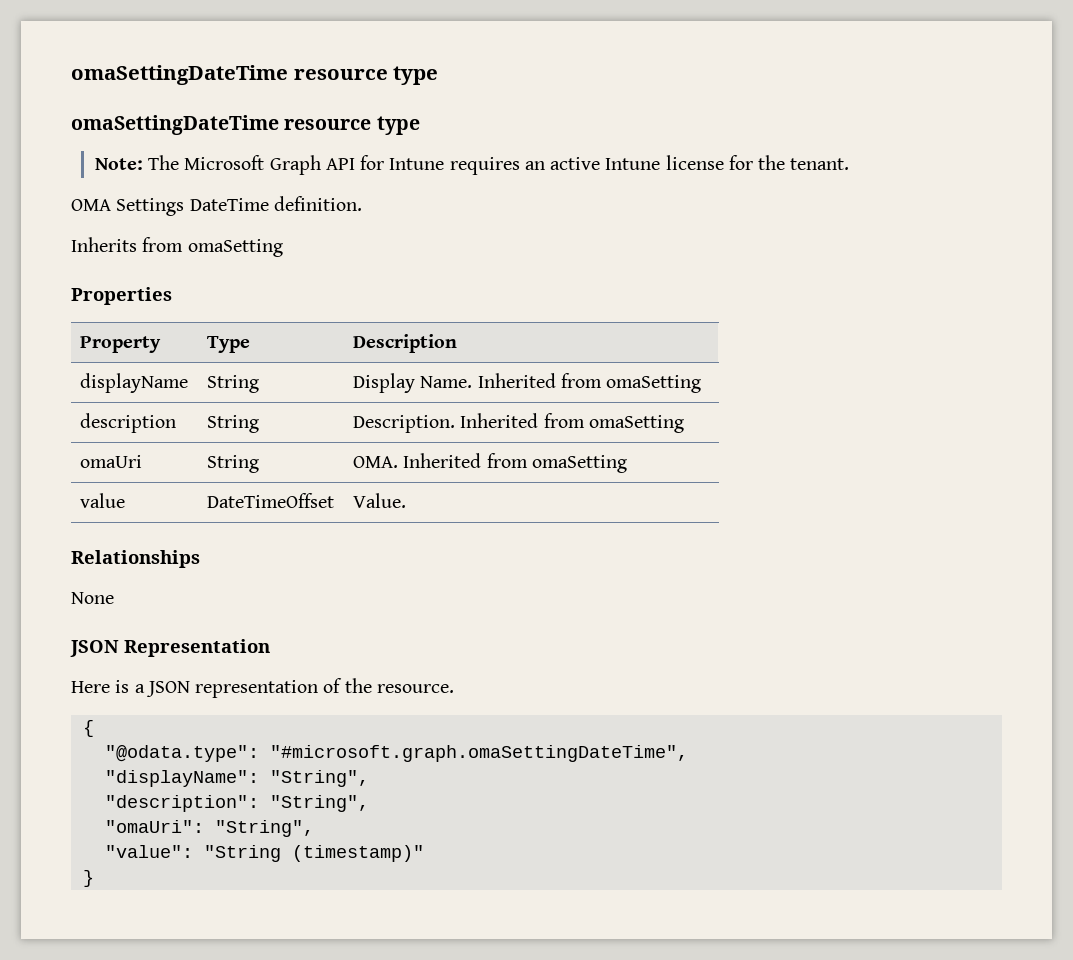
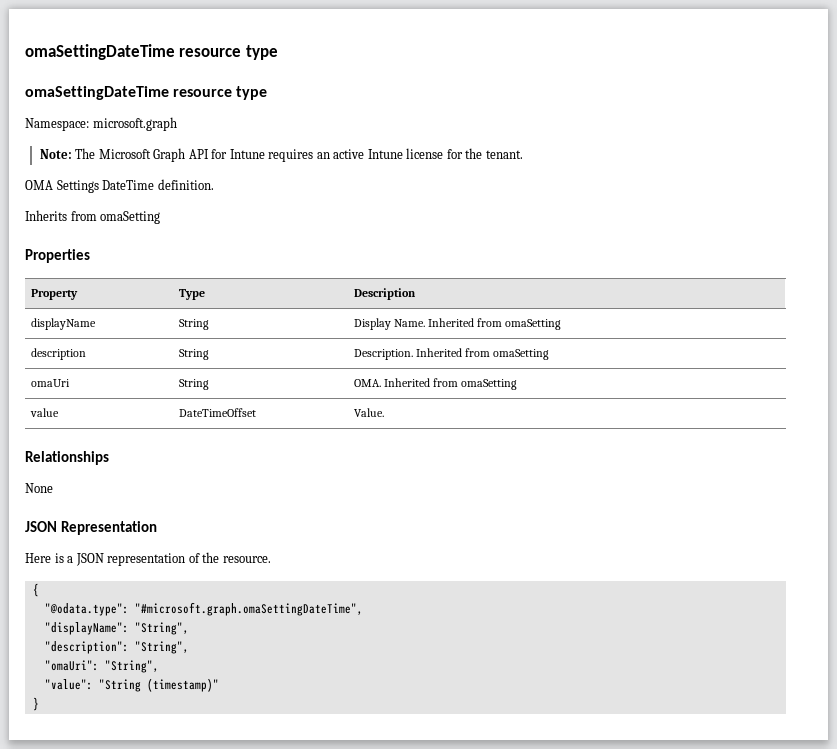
(420, 125) none -> [25,117,177,131] // Namespace: microsoft.graph

